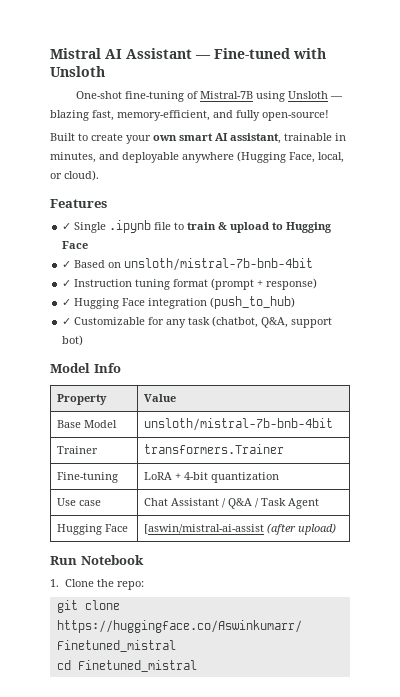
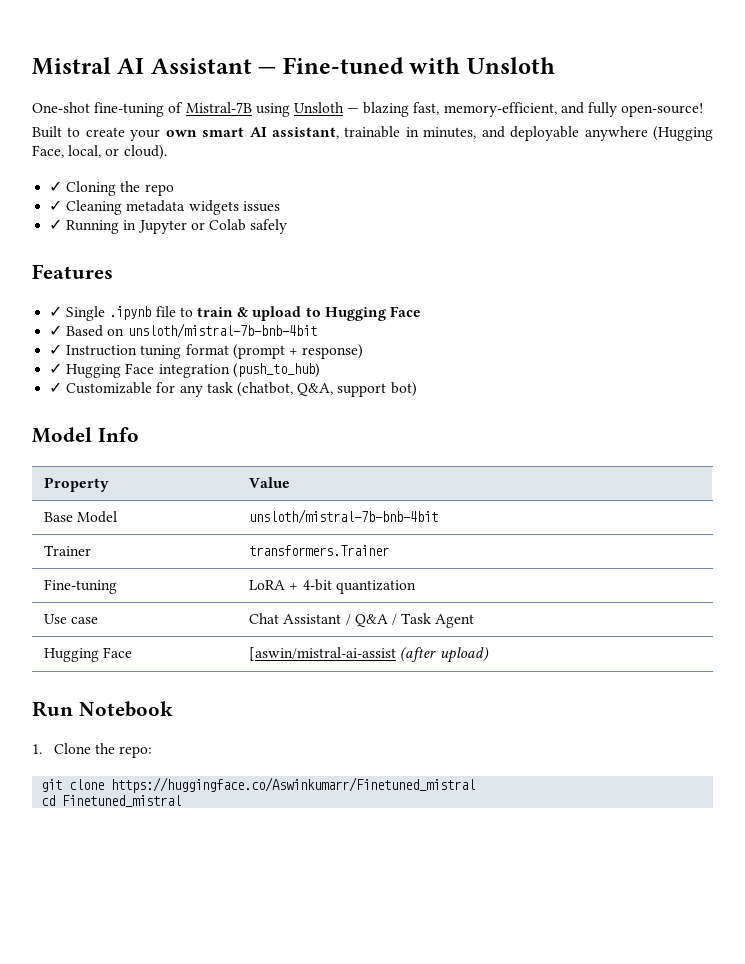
(99, 175) none -> [49,181,174,196] [49,200,280,215] [49,219,288,234] // ✓ Cloning the repo // ✓ Cleaning metadata widgets issues // ✓ Running in Jupyter or Colab safely

